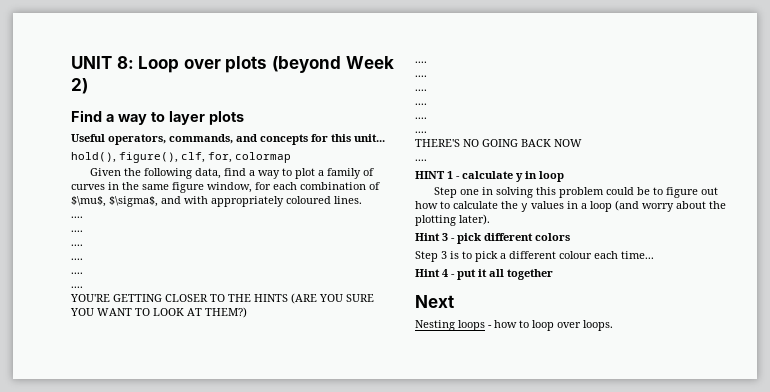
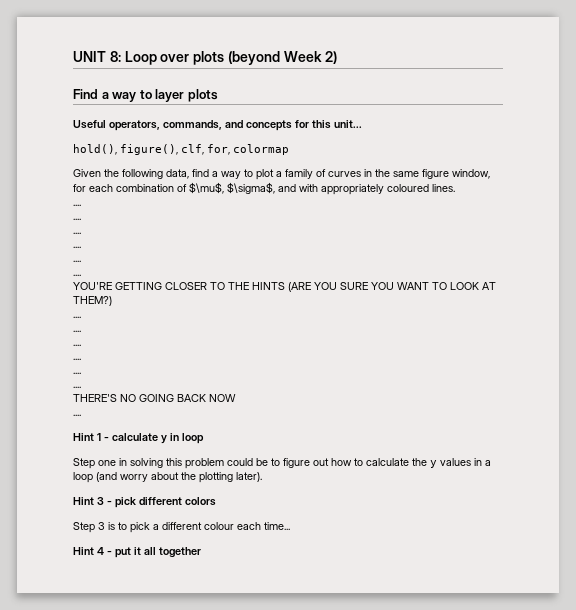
[415,171,445,179] HINT -> [73,433,94,441] Hint
[415,295,454,308] [415,320,613,331] // Next // Nesting loops - how to loop over loops. -> (201, 552) none

